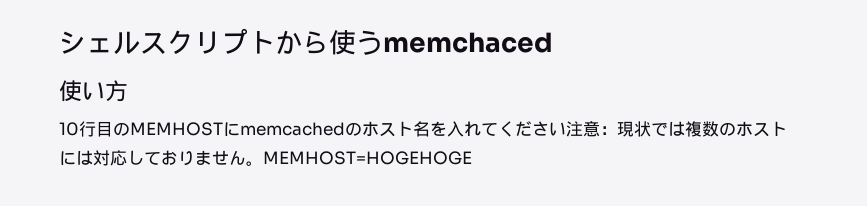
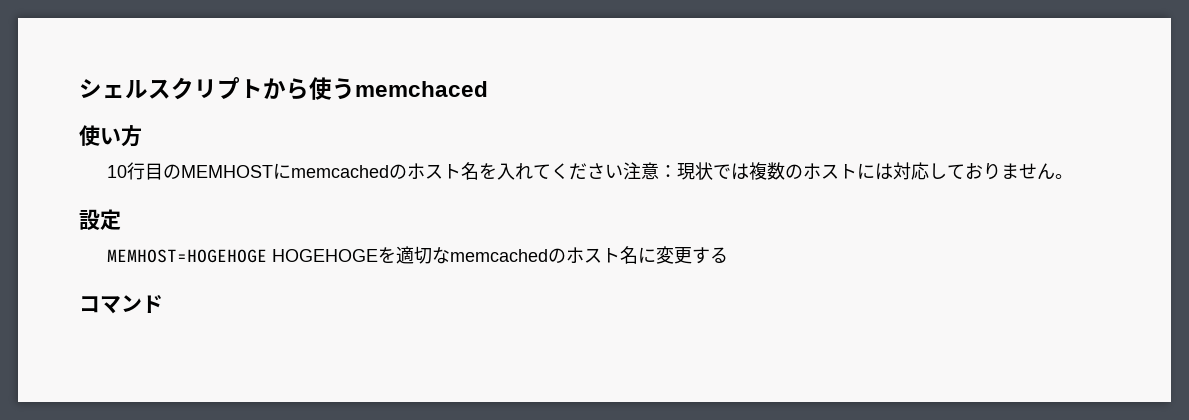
[263,151,472,165] MEMHOST=HOGEHOGE -> [79,209,121,230] [106,246,728,264] [79,295,163,314] // 設定 // MEMHOST=HOGEHOGE HOGEHOGEを適切なmemcachedのホスト名に変更する // コマンド

